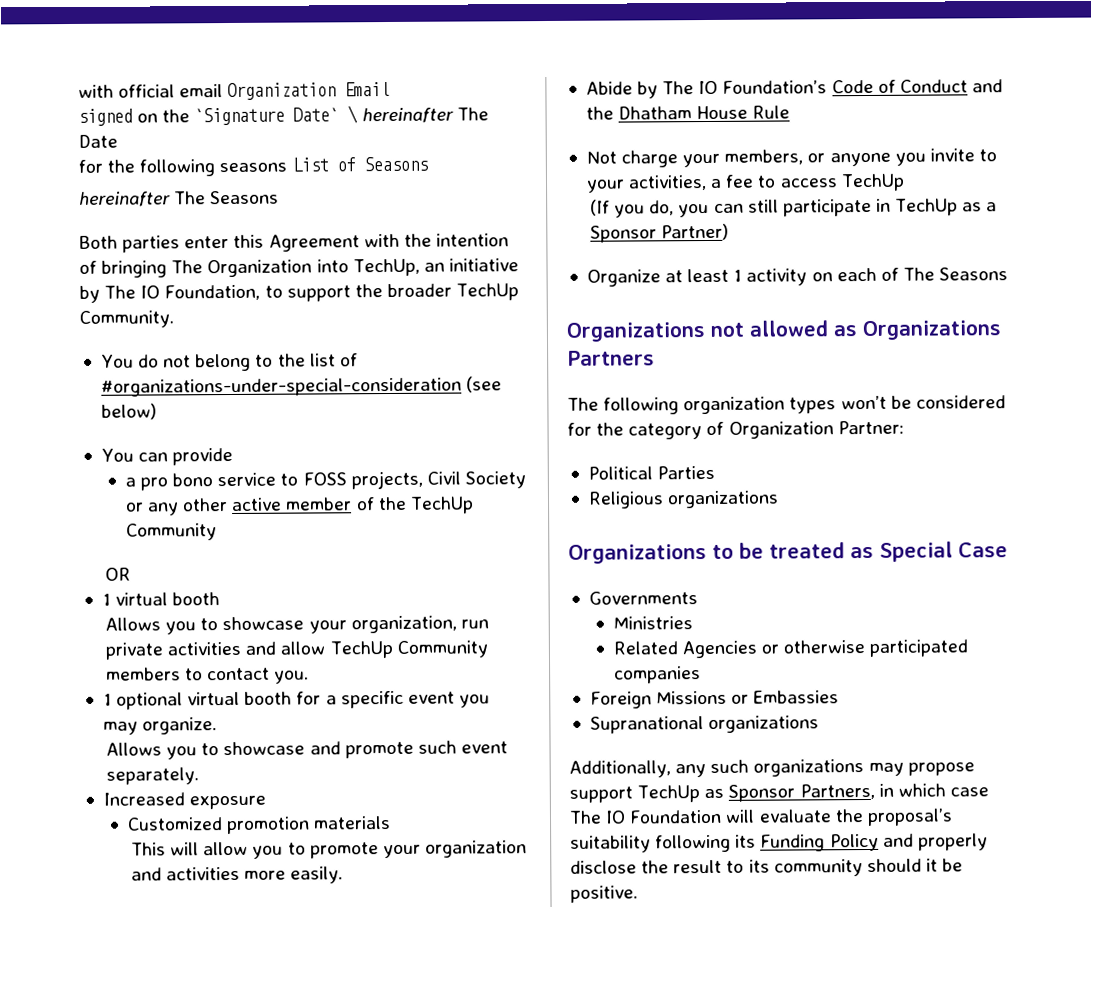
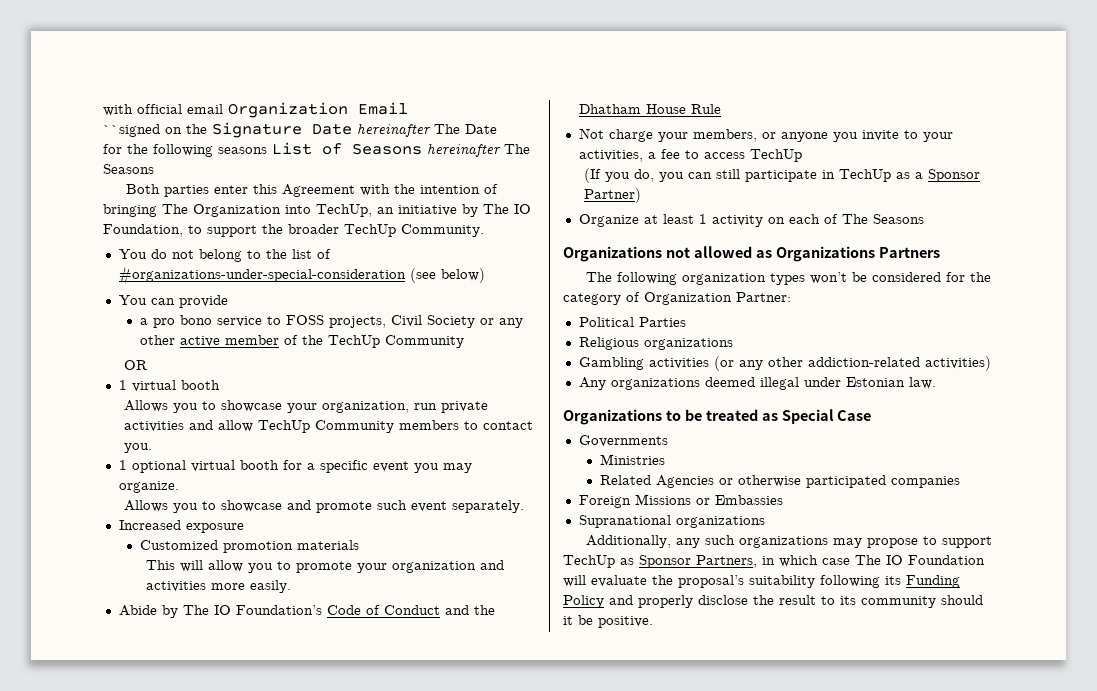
[78,108,133,126] signed -> [103,124,160,137] ``signed
[194,105,359,126] `Signature Date` \ -> [212,122,352,138] Signature Date
(428, 164) // -> (422, 149) none
(780, 499) none -> [578,356,991,371] [578,377,936,390] // Gambling activities (or any other addiction-related activities) // Any organizations deemed illegal under Estonian law.
(975, 769) none -> [922,536,937,545] to

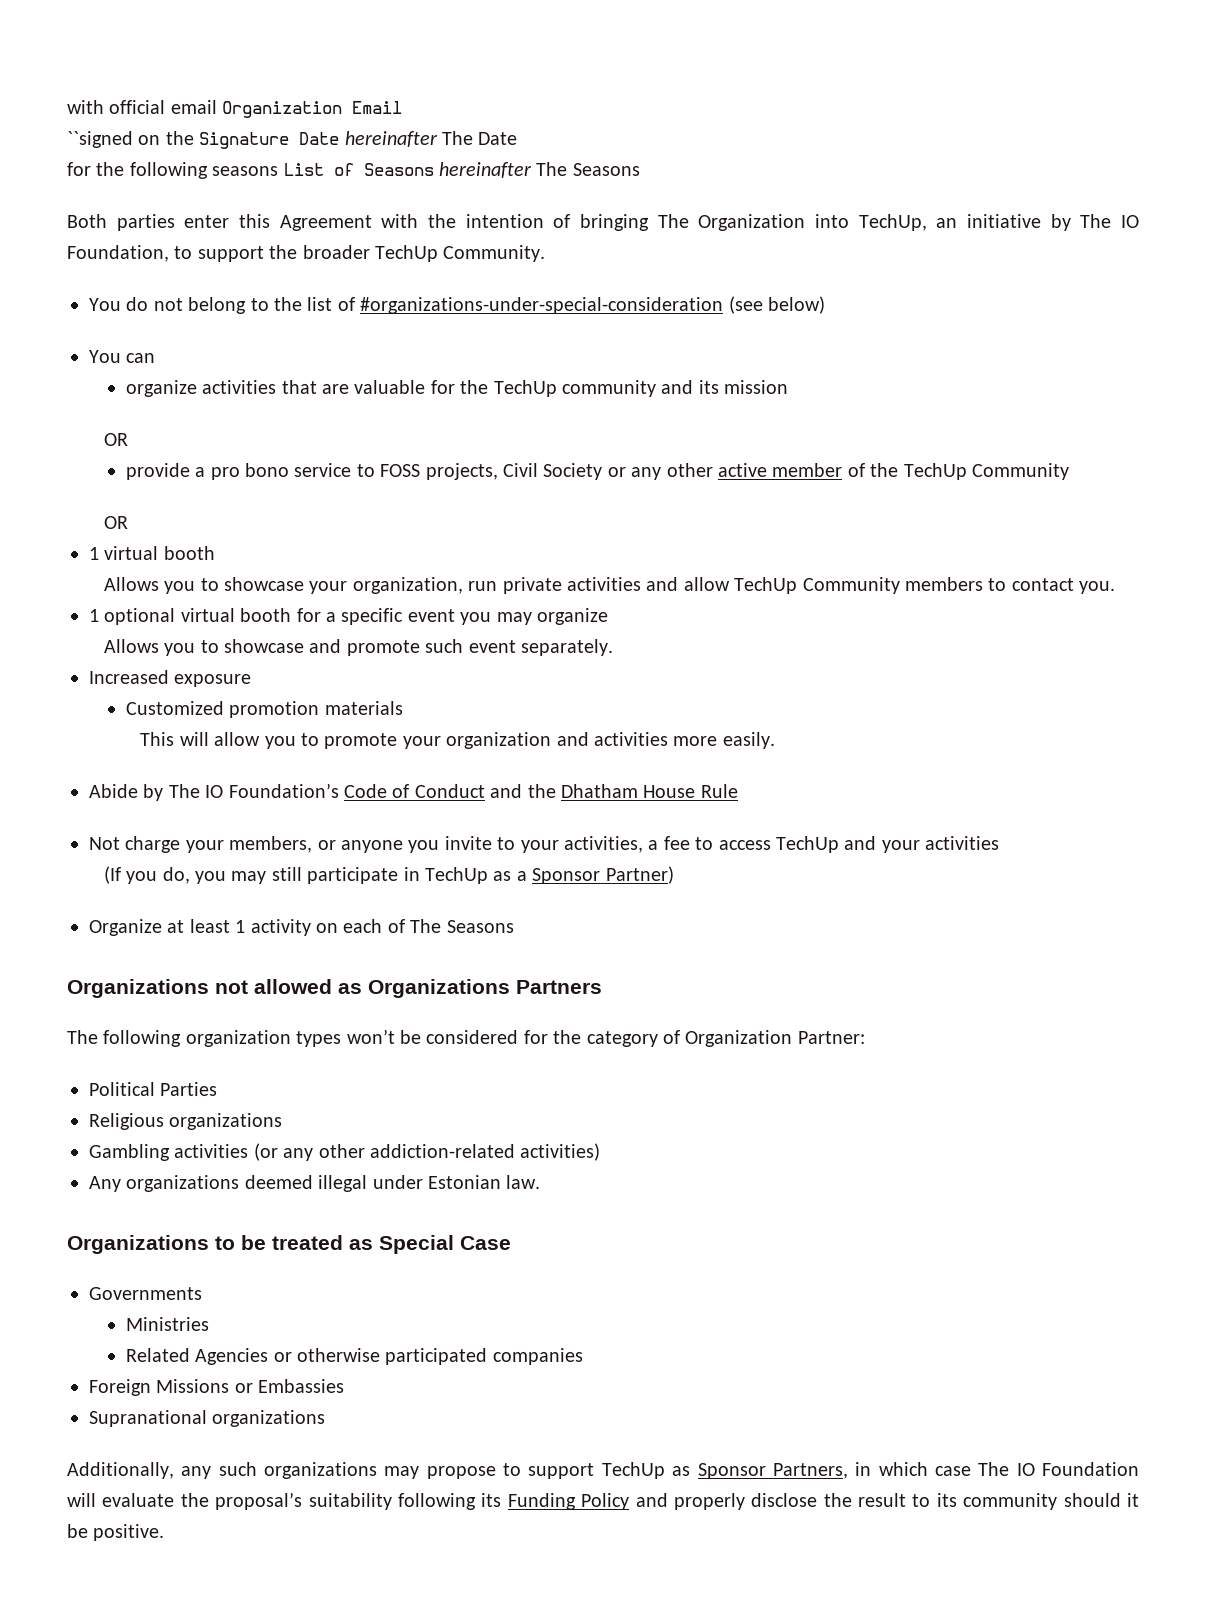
(175, 301) none -> [125,380,789,397] [103,433,128,446] // organize activities that are valuable for the TechUp community and its mission // OR //
(228, 301) // -> (190, 471) none
[118,481,179,493] organize. -> [536,608,608,625] organize
(802, 155) none -> [844,836,1000,853] and your activities
[688,172,713,179] can -> [231,871,267,884] may

